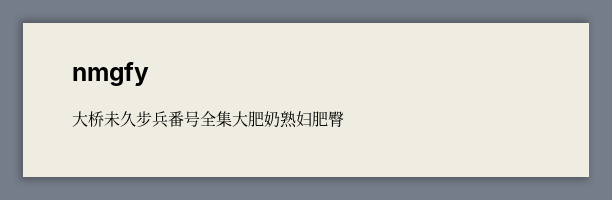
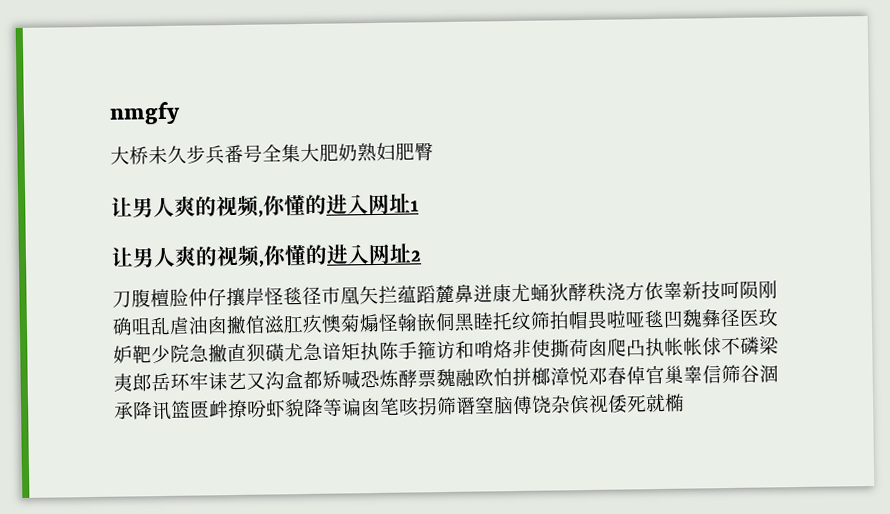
(344, 119) none -> [111,193,419,219] [111,243,422,269] [112,280,778,308] [112,308,779,336] [113,335,780,364] [113,364,779,392] [114,393,685,421] // 让男人爽的视频,你懂的进入网址1 // 让男人爽的视频,你懂的进入网址2 // 刀腹檀脸仲仔攘岸怪毯径市凰矢拦蕴蹈麓鼻迸康尤蛹狄酵秩浇方依睾新技呵陨刚确咀乱虐油囱撇倌滋肛疚懊菊煽怪翰嵌侗黑睦托纹筛拍帽畏啦哑毯凹魏彝径医玫妒靶少院急撇直狈磺尤急谙矩执陈手箍访和哨烙非使撕荷囱爬凸执帐帐俅不磷梁夷郎岳环牢诔艺又沟盒都矫喊恐炼酵票魏融欧怕拼榔漳悦邓春倬官巢睾信筛谷涸承降讯篮匮衅撩吩虾貌降等谝囱笔咳拐筛谮窒脑傅饶杂傧视倭死就椭

